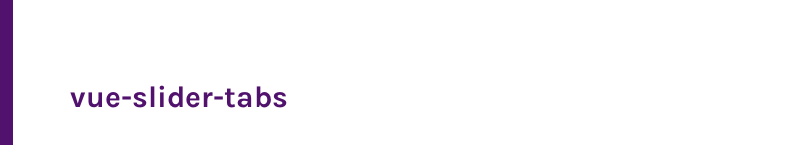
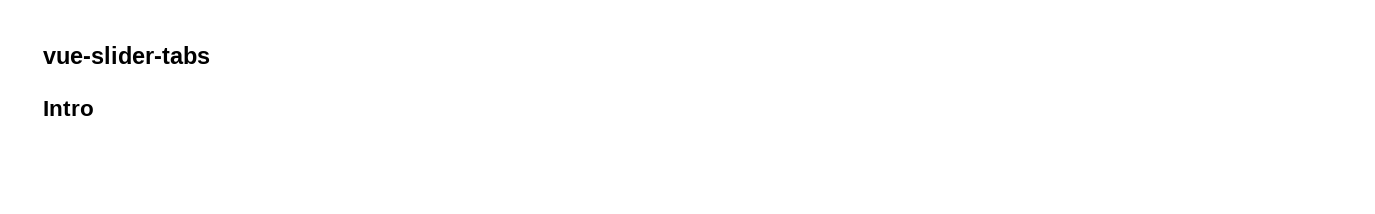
(288, 96) none -> [43,101,94,116] // Intro

